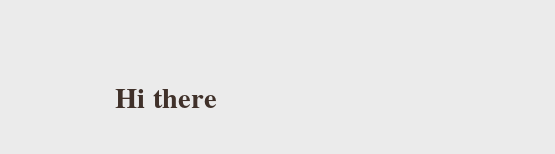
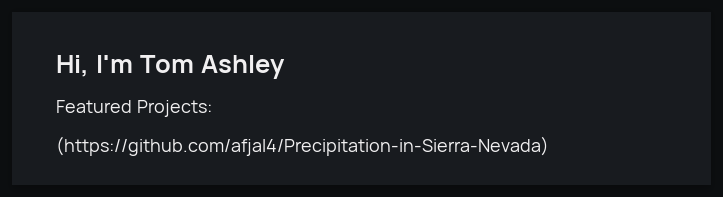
[115,89,217,108] Hi there -> [56,55,285,79] [56,100,212,117] [56,136,549,156] Hi, I'm Tom Ashley // Featured Projects: // (https://github.com/afjal4/Precipitation-in-Sierra-Nevada)

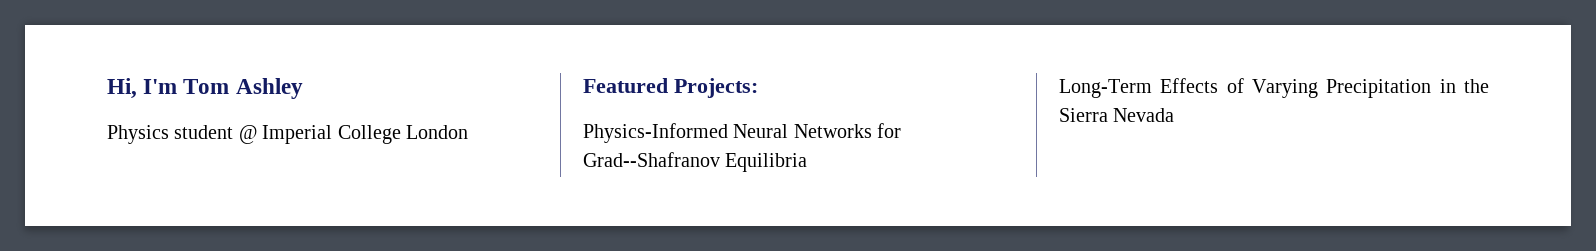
[56,100,212,117] [56,136,549,156] Featured Projects: // (https://github.com/afjal4/Precipitation-in-Sierra-Nevada) -> [107,125,468,144] [583,78,758,98] [583,123,902,143] [583,152,808,172] [1059,78,1489,98] [1059,108,1175,122] Physics student @ Imperial College London // Featured Projects: // Physics-Informed Neural Networks for Grad--Shafranov Equilibria // Long-Term Effects of Varying Precipitation in the Sierra Nevada

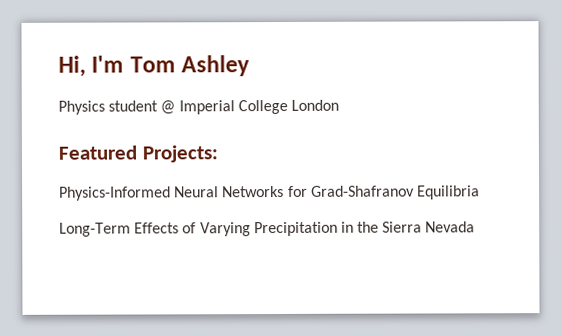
[583,152,720,167] Grad--Shafranov -> [310,185,415,197] Grad-Shafranov

